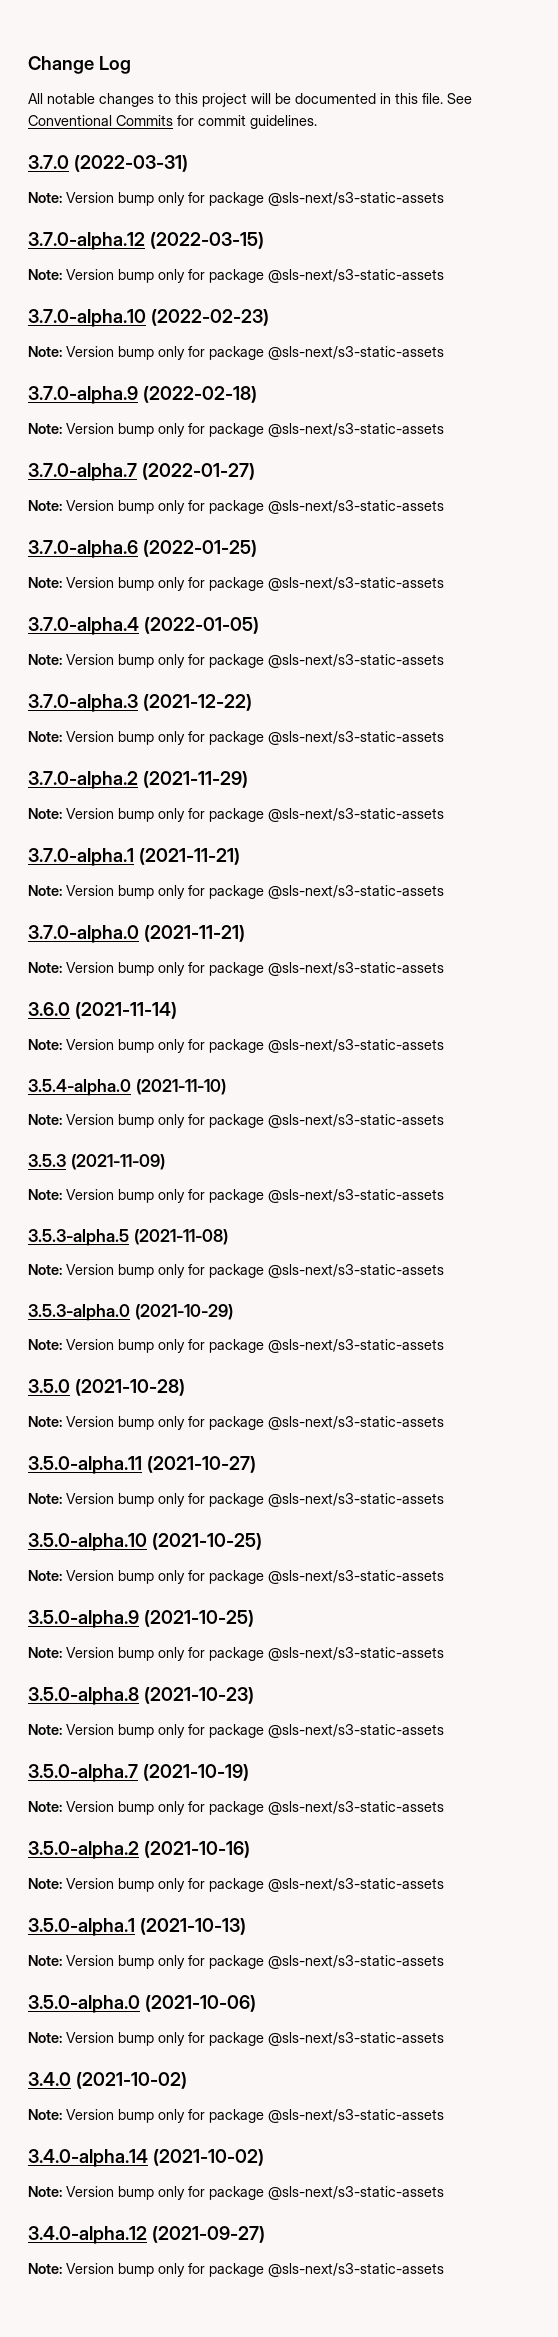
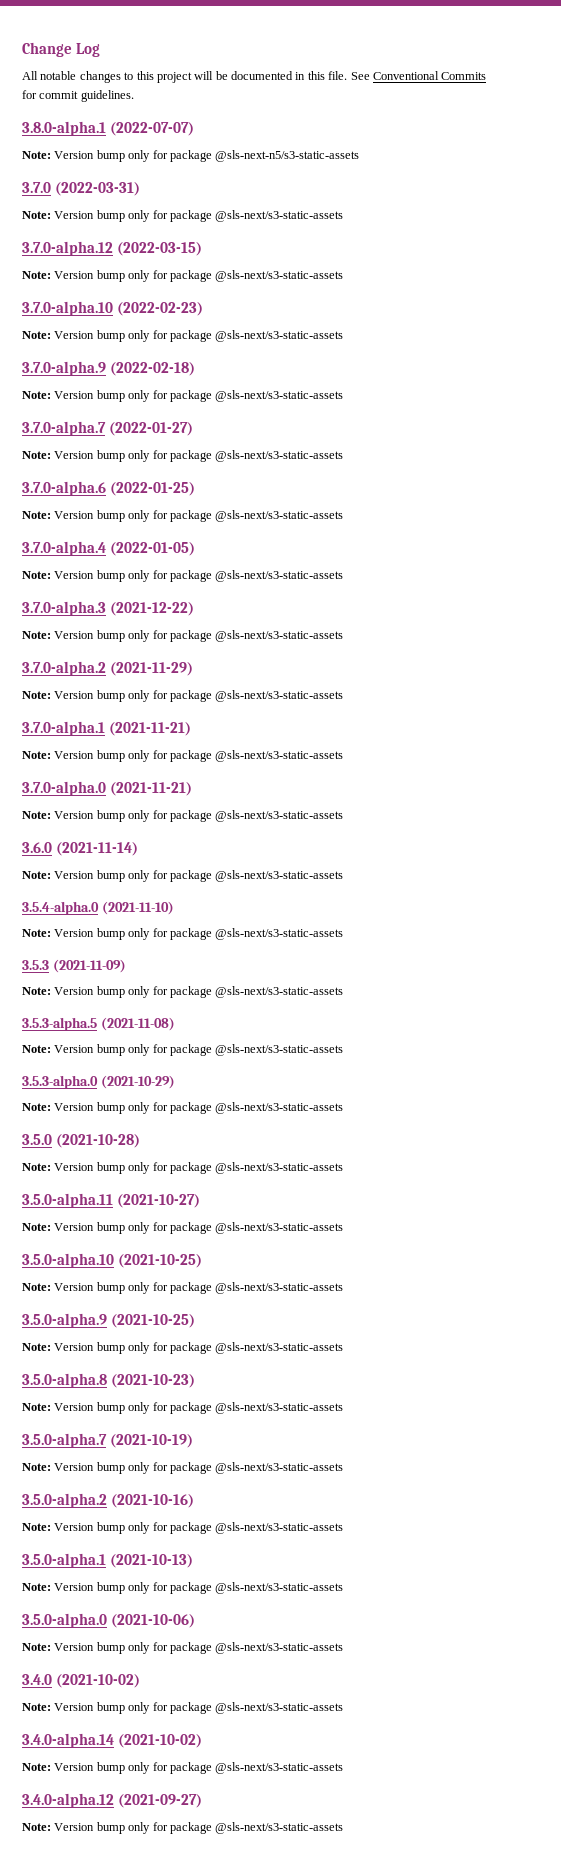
(317, 122) none -> [22,121,195,136] [22,150,360,162] // 3.8.0-alpha.1 (2022-07-07) // Note: Version bump only for package @sls-next-n5/s3-static-assets

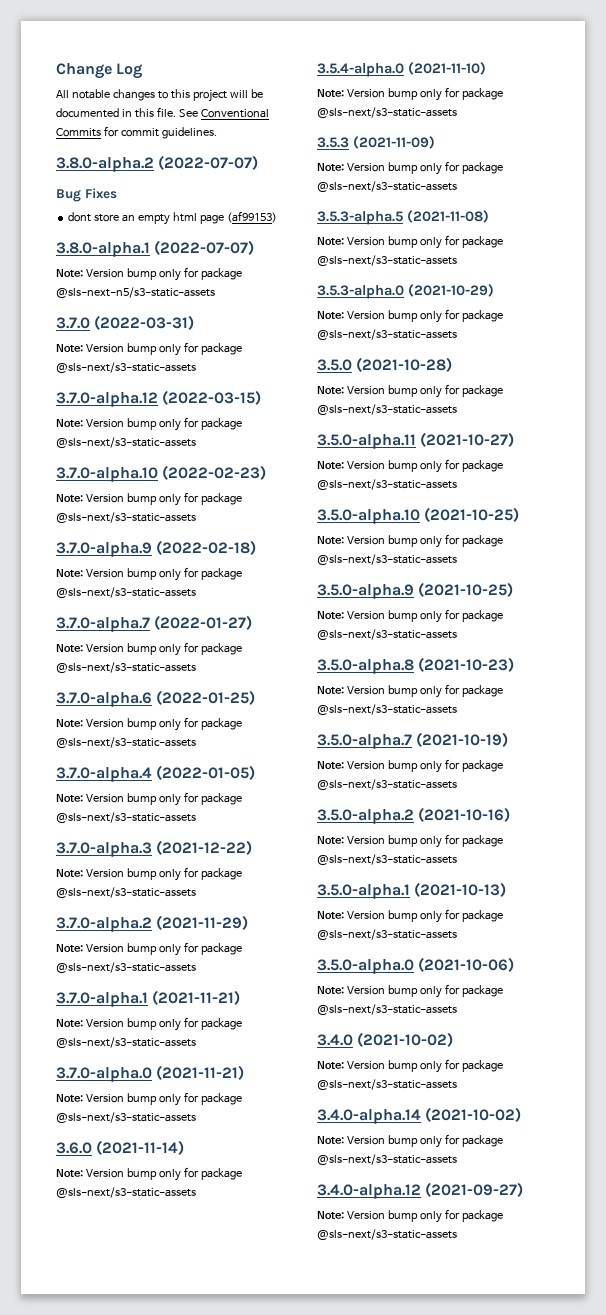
(134, 96) none -> [56,155,259,172] [56,188,117,202] [68,211,277,225] // 3.8.0-alpha.2 (2022-07-07) // Bug Fixes // dont store an empty html page (af99153)

